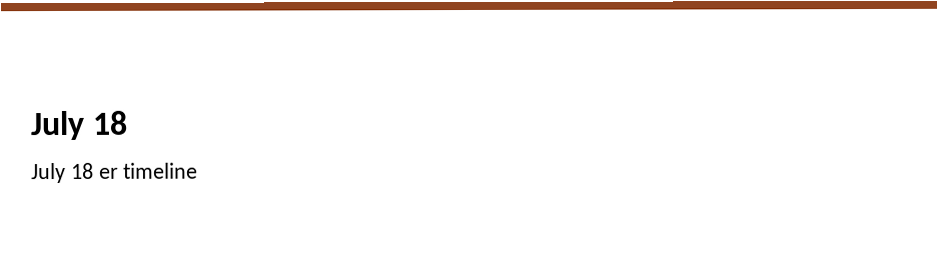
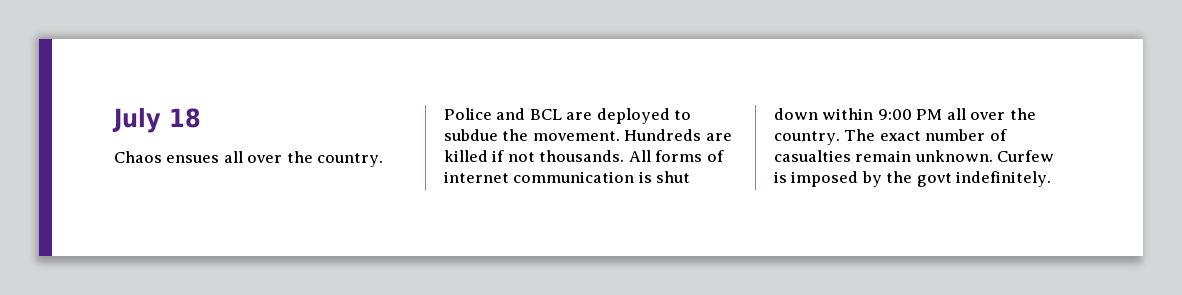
[31,162,199,184] July 18 er timeline -> [114,151,384,167] [444,108,692,124] [444,129,732,141] [444,150,724,162] [444,171,691,183] [774,108,1036,120] [774,129,1007,145] [774,150,1055,162] [774,171,1052,187] Chaos ensues all over the country. Police and BCL are deployed to subdue the movement. Hundreds are killed if not thousands. All forms of internet communication is shut down within 9:00 PM all over the country. The exact number of casualties remain unknown. Curfew is imposed by the govt indefinitely.

